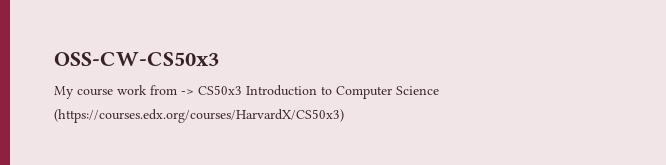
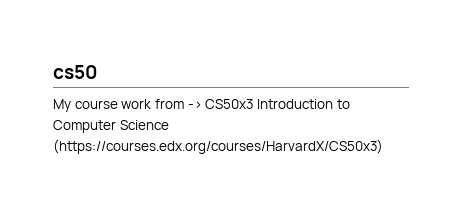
[54,52,219,66] OSS-CW-CS50x3 -> [53,65,98,79] cs50

